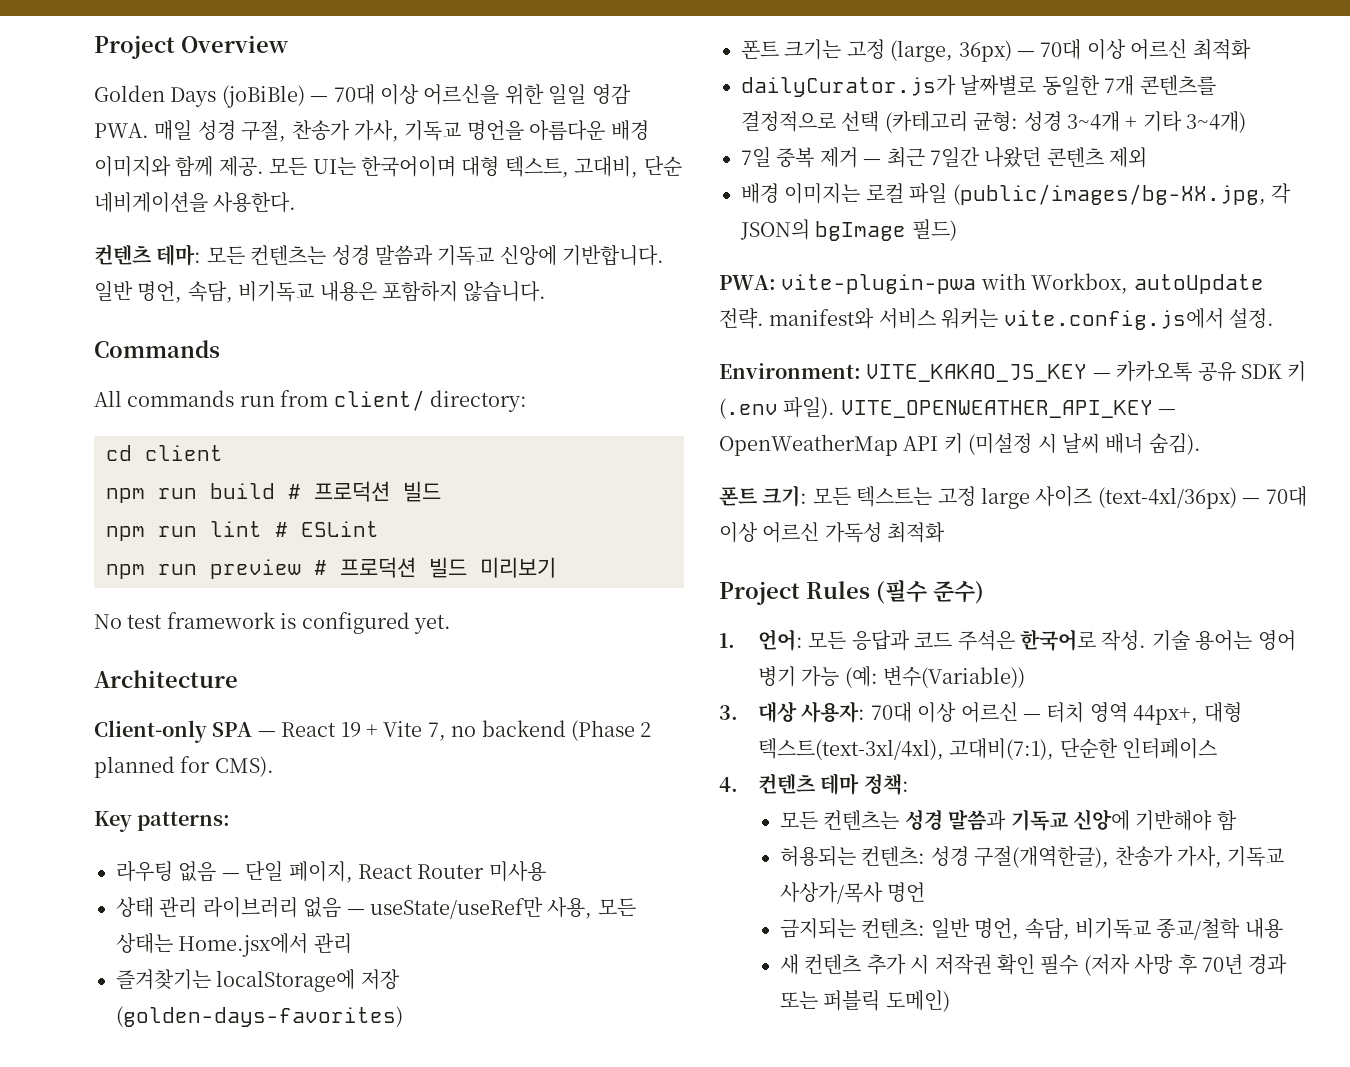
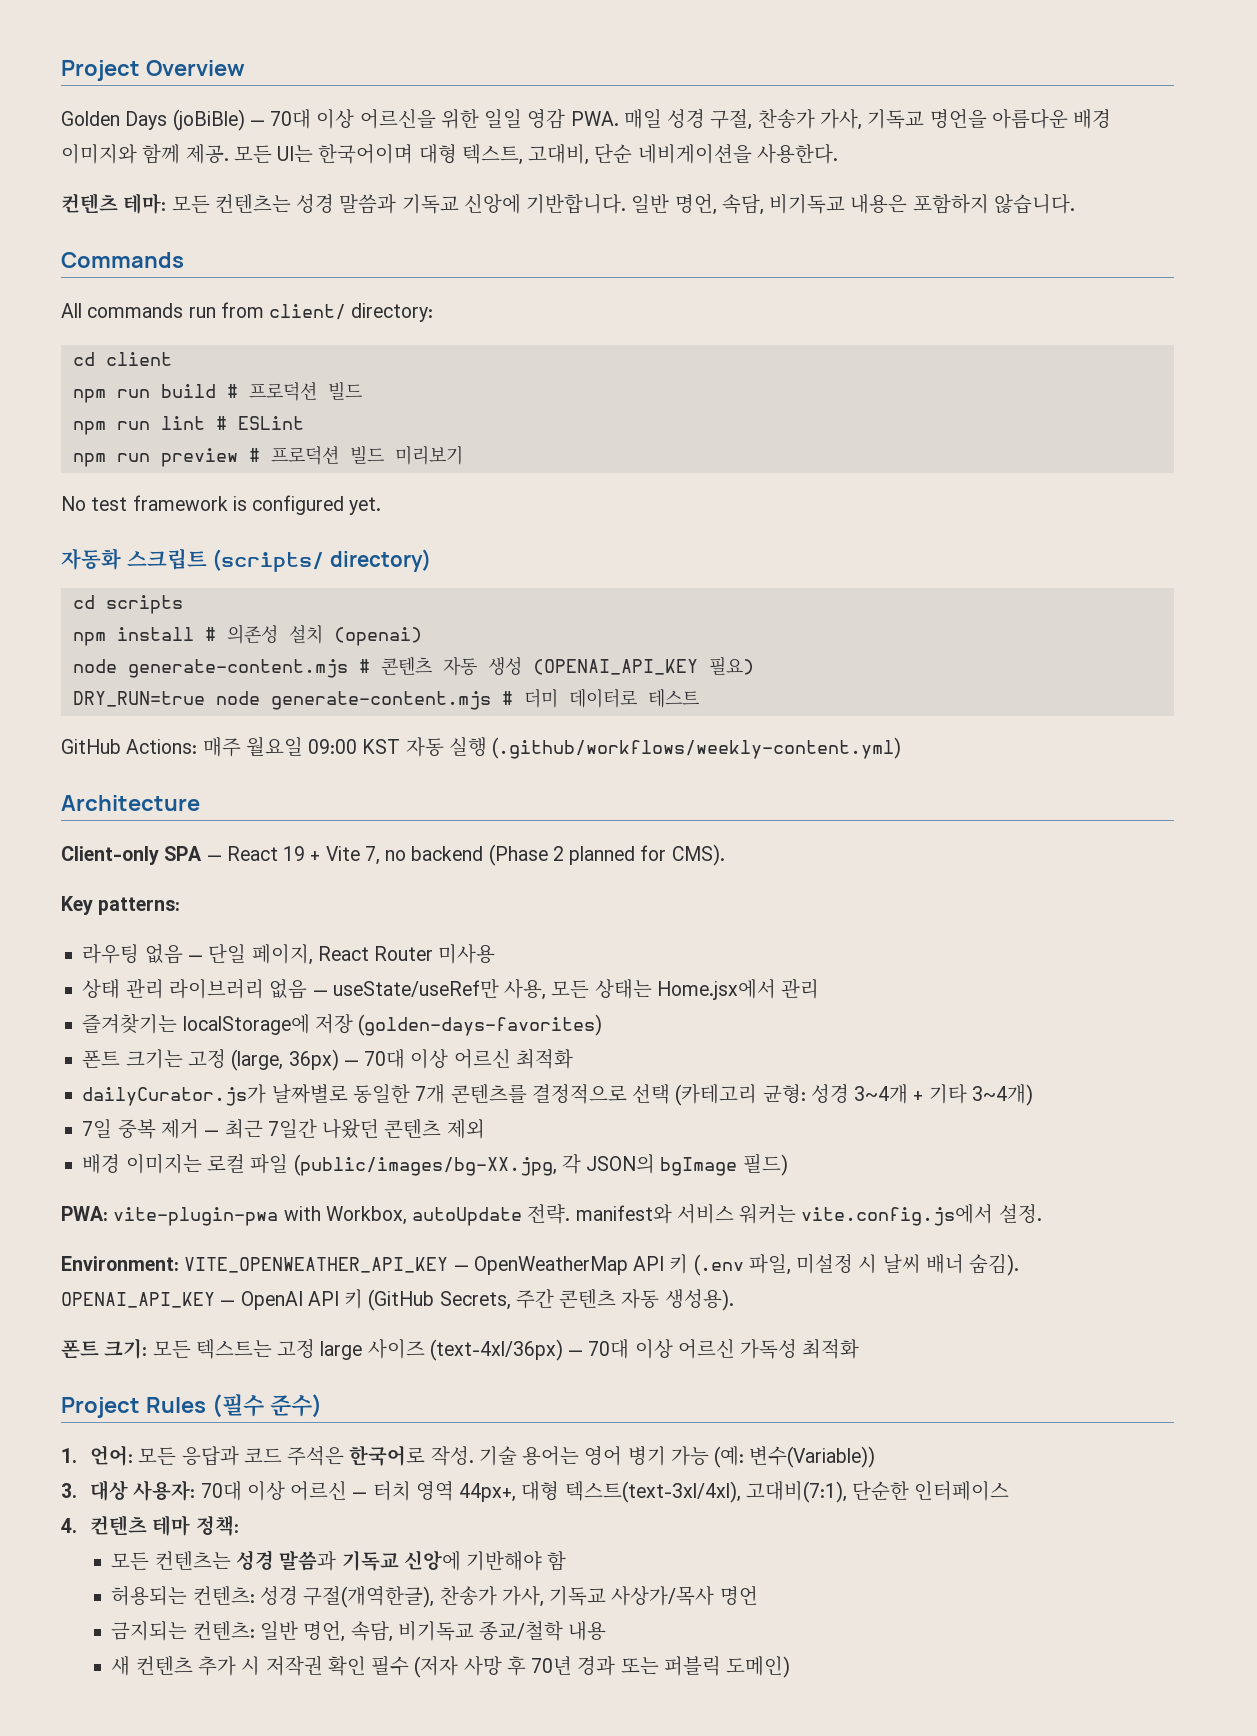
(451, 624) none -> [61,548,431,572] [72,595,183,614] [72,624,422,646] [72,656,754,678] [72,688,699,710] [61,736,902,759] // 자동화 스크립트 (scripts/ directory) // cd scripts // npm install # 의존성 설치 (openai) // node generate-content.mjs # 콘텐츠 자동 생성 (OPENAI_API_KEY 필요) // DRY_RUN=true node generate-content.mjs # 더미 데이터로 테스트 // GitHub Actions: 매주 월요일 09:00 KST 자동 실행 (.github/workflows/weekly-content.yml)
[866,361,1307,382] [719,397,836,419] VITE_KAKAO_JS_KEY — 카카오톡 공유 SDK 키 (.env 파일). -> (179, 1263) none
[968,433,1033,455] (미설정 -> [693,1254,854,1276] (.env 파일, 미설정
(1201, 444) none -> [61,1289,734,1311] OPENAI_API_KEY — OpenAI API 키 (GitHub Secrets, 주간 콘텐츠 자동 생성용).

